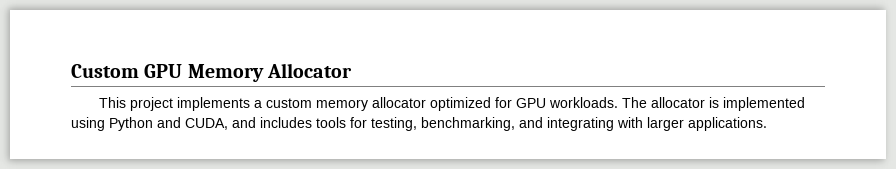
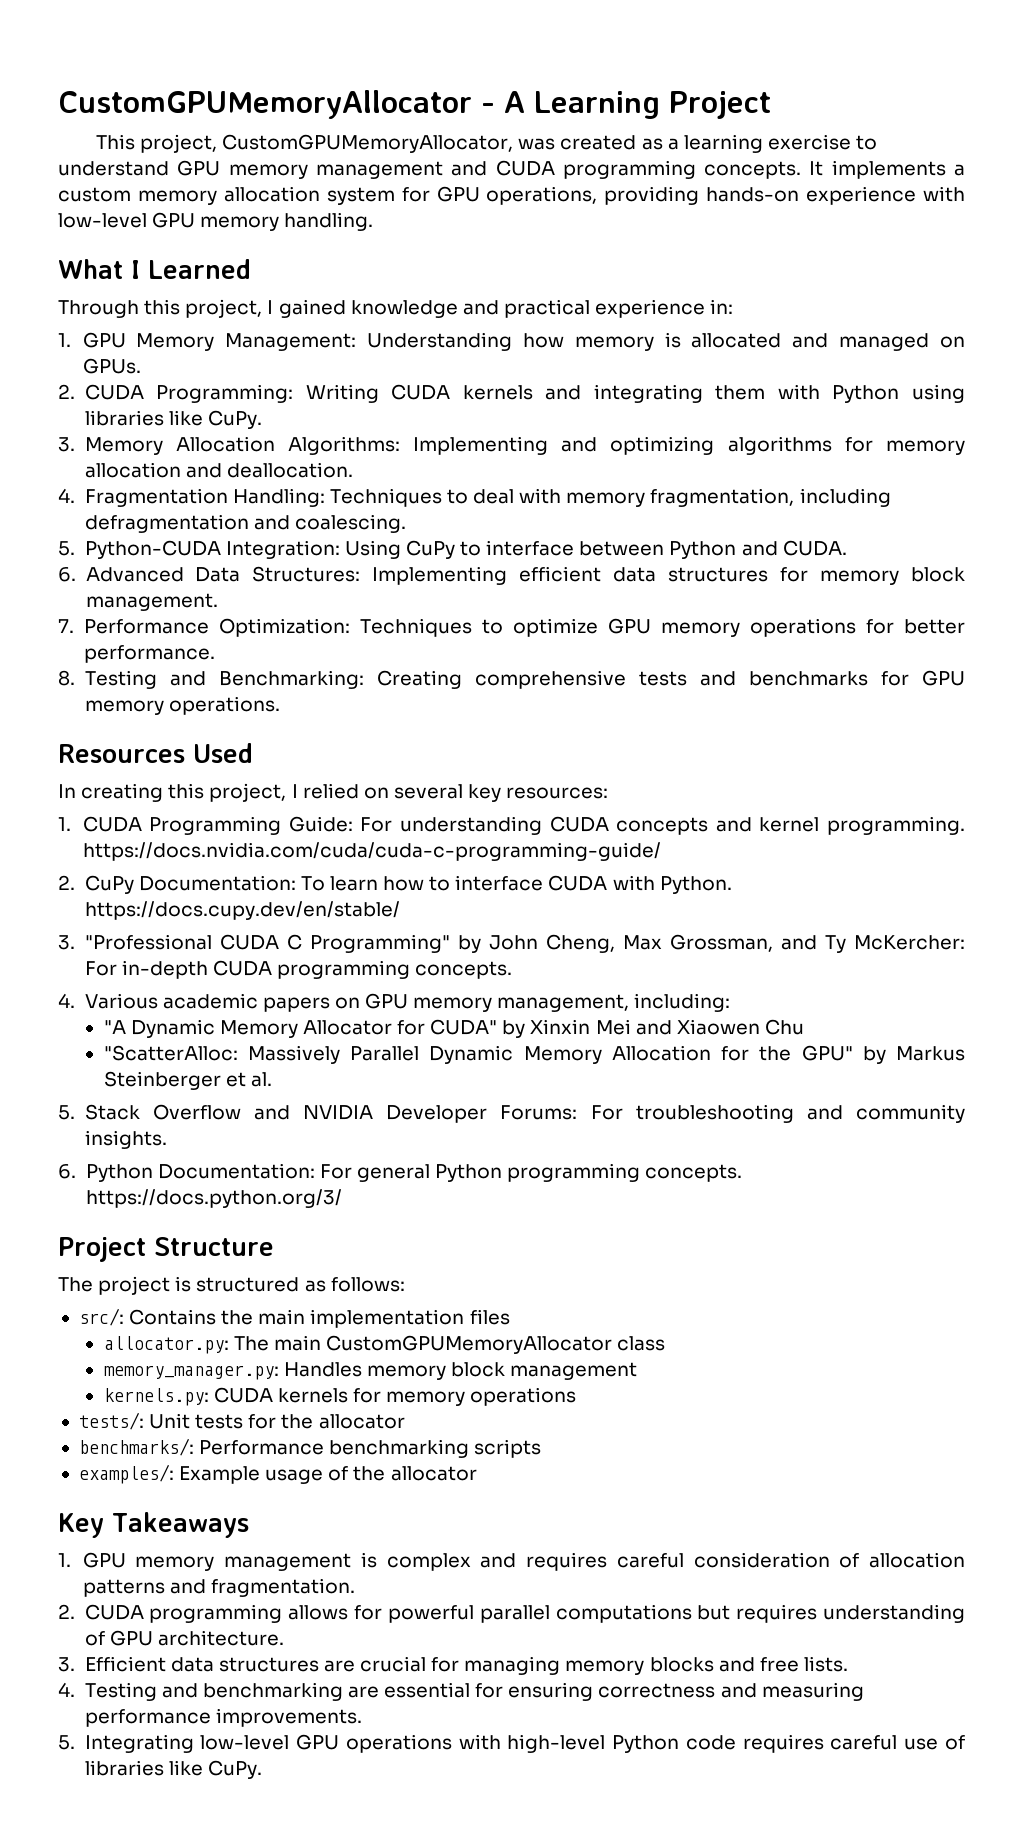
[71,63,353,82] [98,97,805,111] [71,117,767,131] Custom GPU Memory Allocator // This project implements a custom memory allocator optimized for GPU workloads. The allocator is implemented using Python and CUDA, and includes tools for testing, benchmarking, and integrating with larger applications. -> [58,90,771,119] [95,134,878,153] [58,160,965,179] [58,186,965,205] [58,212,374,231] [58,259,251,279] [58,299,734,318] [58,332,965,351] [82,358,141,374] [58,384,965,403] [84,410,262,429] [58,436,965,455] [84,462,353,478] [58,488,891,507] [84,514,406,533] [58,540,847,559] [58,566,966,585] [85,593,218,611] [58,618,965,637] [83,645,215,663] [58,670,965,689] [84,696,280,715] [58,743,253,763] [58,783,609,802] [58,816,965,835] [82,842,661,861] [58,875,732,894] [84,901,400,920] [58,934,965,953] [84,960,513,979] [58,993,731,1012] [103,1019,804,1038] [103,1045,965,1064] [103,1071,272,1090] [58,1104,965,1123] [84,1130,167,1149] [58,1163,743,1182] [85,1189,342,1208] [58,1237,274,1262] [58,1276,405,1295] [78,1308,510,1328] [103,1335,666,1354] [103,1362,638,1380] [103,1387,577,1406] [78,1412,405,1430] [78,1438,542,1458] [78,1464,477,1484] [58,1512,249,1538] [58,1552,965,1571] [82,1578,355,1597] [58,1604,966,1623] [84,1630,284,1646] [58,1656,848,1675] [58,1682,864,1701] [84,1708,362,1727] [58,1734,965,1753] [84,1760,262,1779] CustomGPUMemoryAllocator - A Learning Project // This project, CustomGPUMemoryAllocator, was created as a learning exercise to understand GPU memory management and CUDA programming concepts. It implements a custom memory allocation system for GPU operations, providing hands-on experience with low-level GPU memory handling. // What I Learned // Through this project, I gained knowledge and practical experience in: // 1. GPU Memory Management: Understanding how memory is allocated and managed on GPUs. // 2. CUDA Programming: Writing CUDA kernels and integrating them with Python using libraries like CuPy. // 3. Memory Allocation Algorithms: Implementing and optimizing algorithms for memory allocation and deallocation. // 4. Fragmentation Handling: Techniques to deal with memory fragmentation, including defragmentation and coalescing. // 5. Python-CUDA Integration: Using CuPy to interface between Python and CUDA. // 6. Advanced Data Structures: Implementing efficient data structures for memory block management. // 7. Performance Optimization: Techniques to optimize GPU memory operations for better performance. // 8. Testing and Benchmarking: Creating comprehensive tests and benchmarks for GPU memory operations. // Resources Used // In creating this project, I relied on several key resources: // 1. CUDA Programming Guide: For understanding CUDA concepts and kernel programming. https://docs.nvidia.com/cuda/cuda-c-programming-guide/ // 2. CuPy Documentation: To learn how to interface CUDA with Python. https://docs.cupy.dev/en/stable/ // 3. "Professional CUDA C Programming" by John Cheng, Max Grossman, and Ty McKercher: For in-depth CUDA programming concepts. // 4. Various academic papers on GPU memory management, including: // "A Dynamic Memory Allocator for CUDA" by Xinxin Mei and Xiaowen Chu // "ScatterAlloc: Massively Parallel Dynamic Memory Allocation for the GPU" by Markus Steinberger et al. // 5. Stack Overflow and NVIDIA Developer Forums: For troubleshooting and community insights. // 6. Python Documentation: For general Python programming concepts. https://docs.python.org/3/ // Project Structure // The project is structured as follows: // src/: Contains the main implementation files // allocator.py: The main CustomGPUMemoryAllocator class // memory_manager.py: Handles memory block management // kernels.py: CUDA kernels for memory operations // tests/: Unit tests for the allocator // benchmarks/: Performance benchmarking scripts // examples/: Example usage of the allocator // Key Takeaways // 1. GPU memory management is complex and requires careful consideration of allocation patterns and fragmentation. // 2. CUDA programming allows for powerful parallel computations but requires understanding of GPU architecture. // 3. Efficient data structures are crucial for managing memory blocks and free lists. // 4. Testing and benchmarking are essential for ensuring correctness and measuring performance improvements. // 5. Integrating low-level GPU operations with high-level Python code requires careful use of libraries like CuPy.

